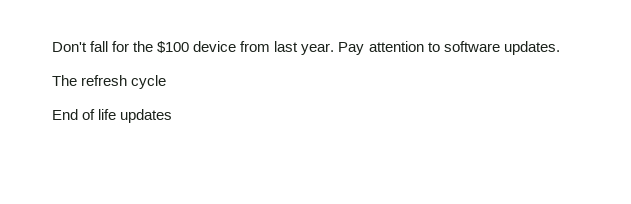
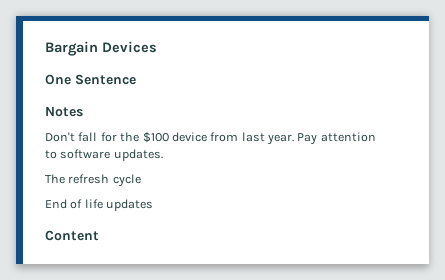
(52, 47) none -> [45,41,157,56] [45,74,136,85] [45,106,83,117] Bargain Devices // One Sentence // Notes //
(173, 116) none -> [45,230,99,241] // Content

